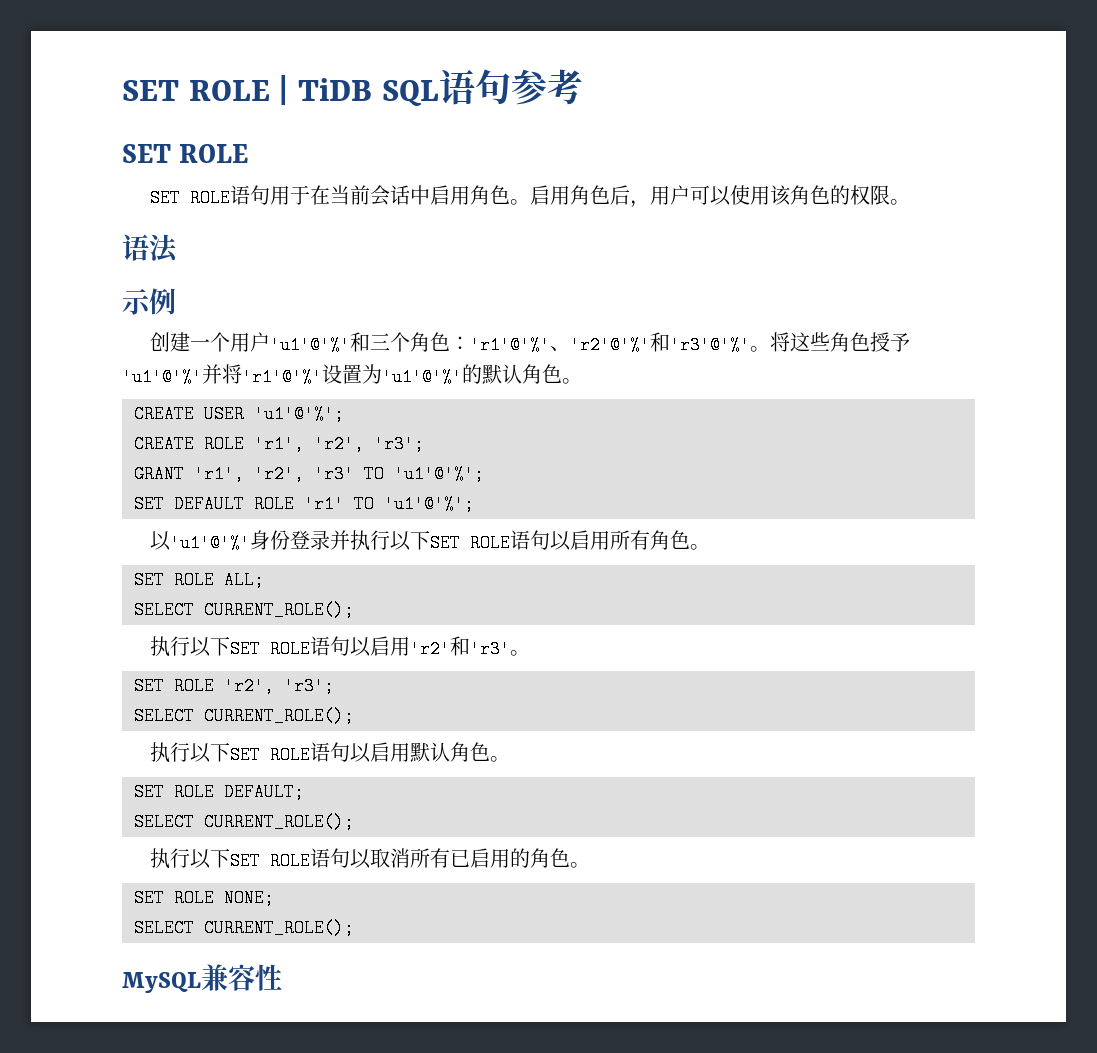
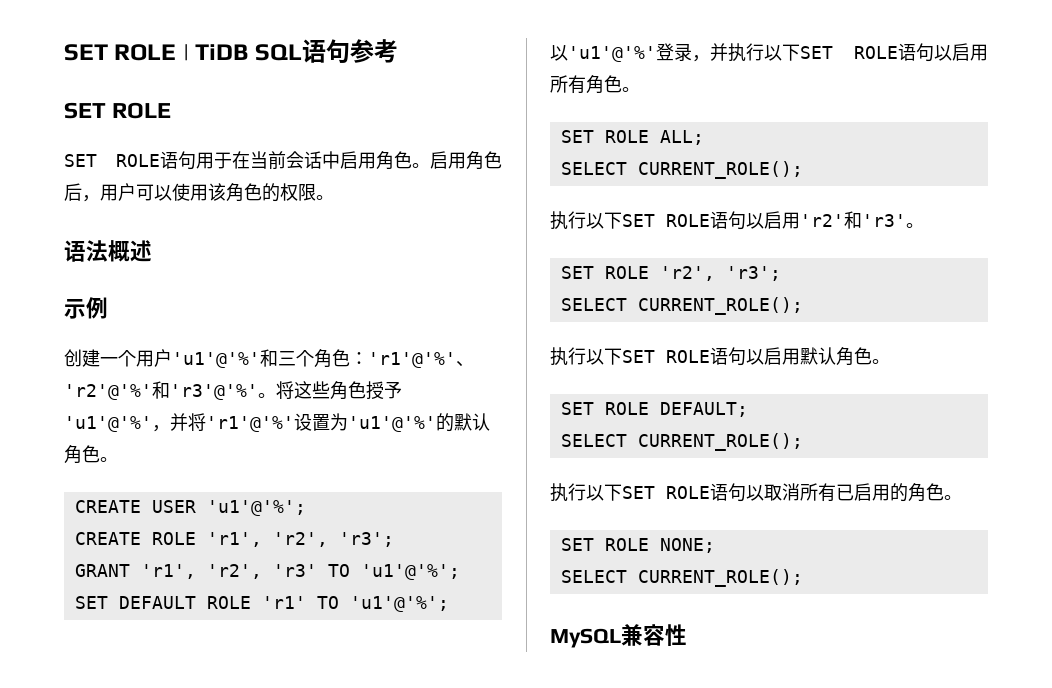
(179, 248) none -> [108,240,152,262] 概述
(202, 377) none -> [152,425,170,432] ，
[250,530,331,550] 身份登录 -> [656,43,710,62] 登录，

